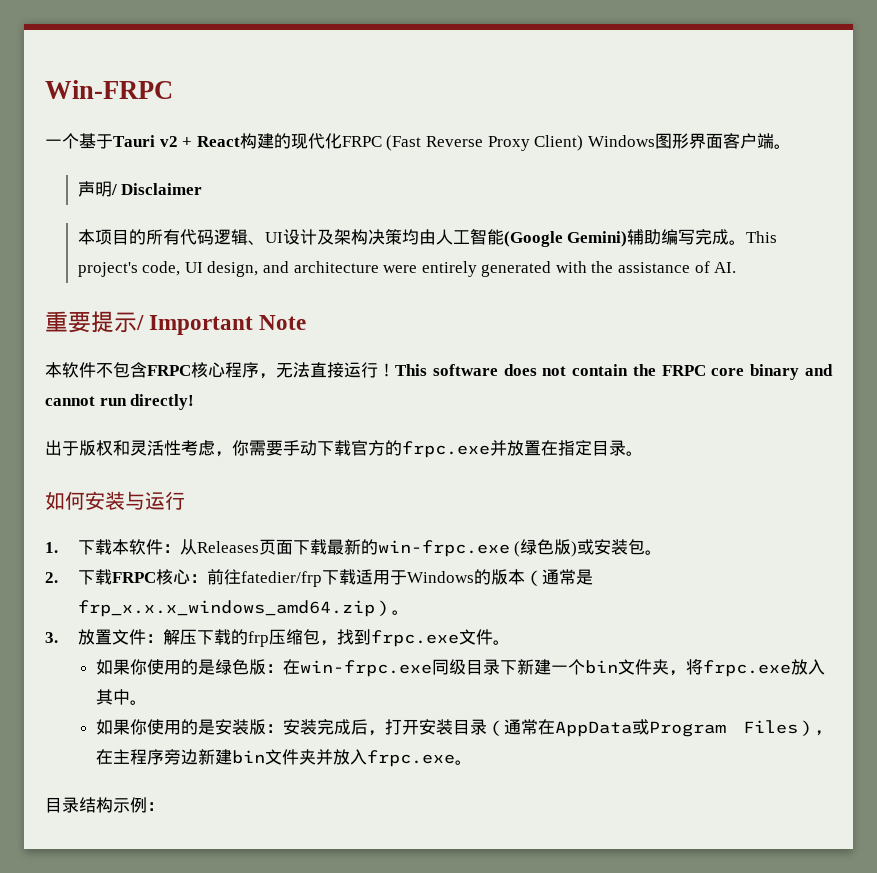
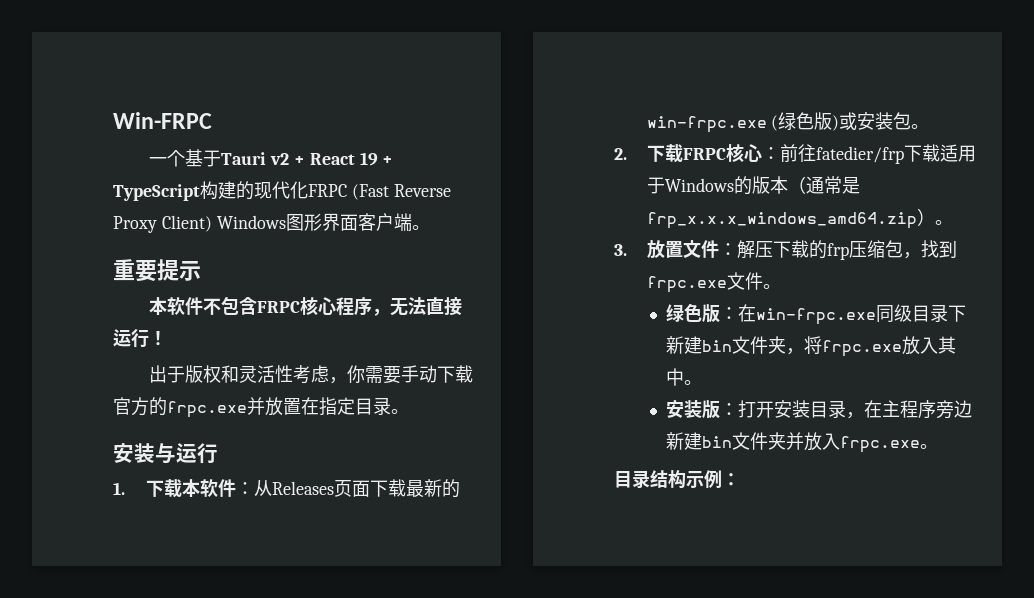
(240, 141) none -> [359,152,394,166] [113,184,200,201] 19 + TypeScript
[77,181,203,197] [77,228,778,247] [77,261,737,277] // 声明/ Disclaimer // 本项目的所有代码逻辑、UI设计及架构决策均由人工智能(Google Gemini)辅助编写完成。This project's code, UI design, and architecture were entirely generated with the assistance of AI. -> (430, 227) none
[136,315,307,335] / Important Note -> (201, 271) none
[395,364,834,380] [45,394,195,410] This software does not contain the FRPC core binary and cannot run directly! -> (167, 338) none
[45,491,85,510] 如何 -> (409, 411) none
[96,659,216,675] 如果你使用的是 -> (781, 286) none
[551,659,586,675] 一个 -> (703, 345) none
[96,719,815,737] 如果你使用的是安装版：安装完成后，打开安装目录（通常在AppData或Program Files） -> [666,400,847,419] 安装版：打开安装目录

